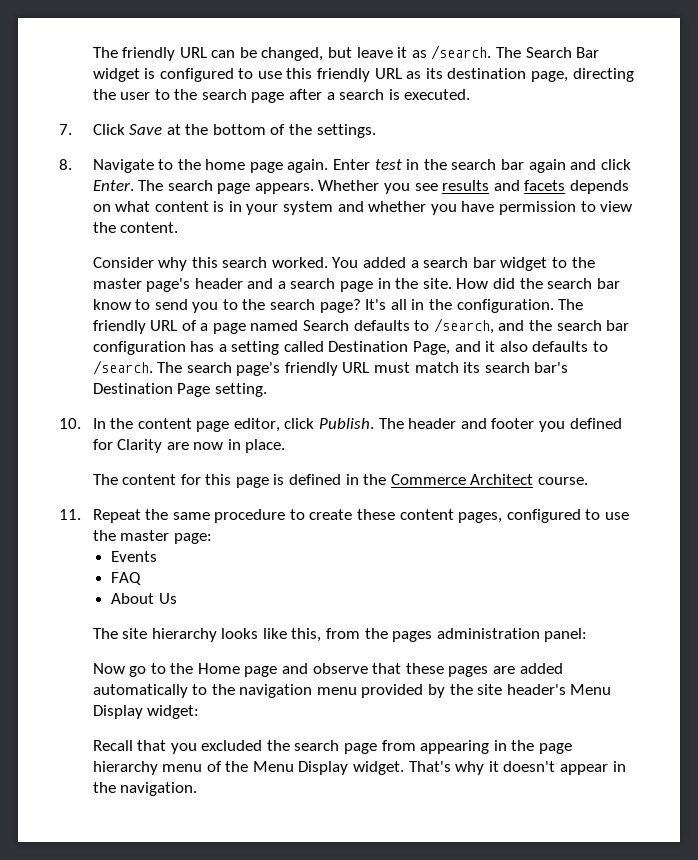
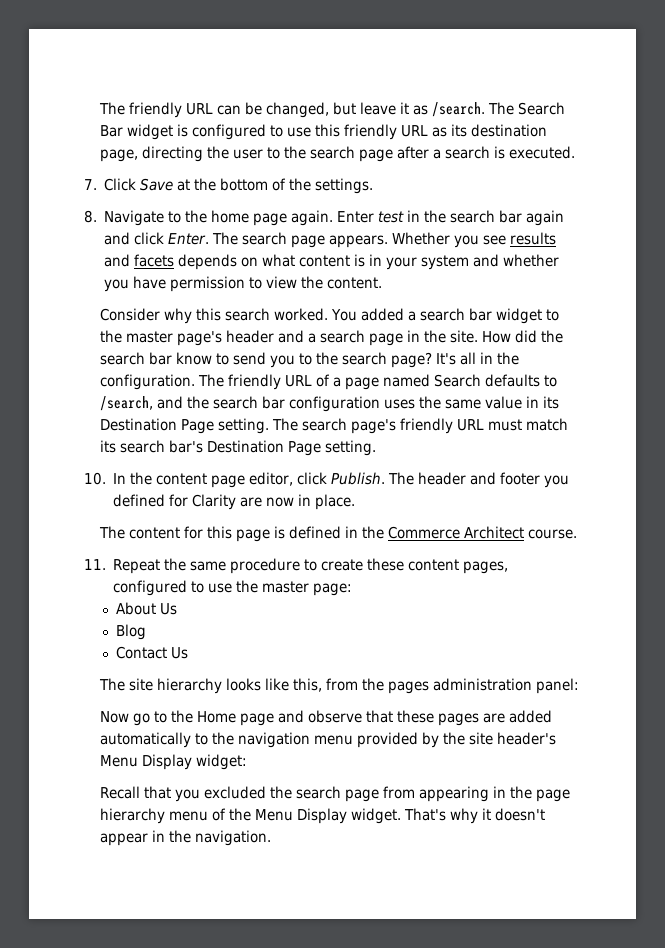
[190,341,608,355] [92,360,153,375] has a setting called Destination Page, and it also defaults to /search. -> [384,396,560,409] [100,418,270,434] uses the same value in its Destination Page setting.
[111,551,158,562] [111,572,142,585] [111,593,155,604] Events // FAQ // About -> [116,602,178,615] [116,624,147,640] [116,646,168,659] About Us // Blog // Contact

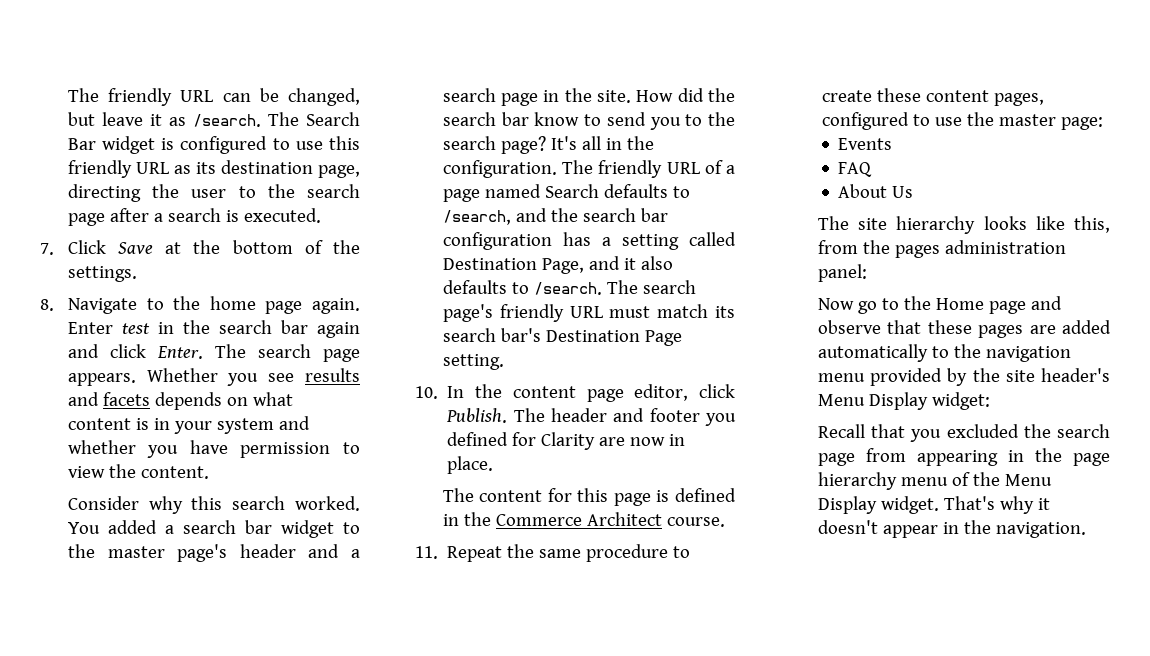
[384,396,560,409] [100,418,270,434] uses the same value in its Destination Page setting. -> [562,232,736,250] [442,256,673,274] [442,280,602,295] has a setting called Destination Page, and it also defaults to /search.
(353, 589) none -> [838,138,893,150] [838,162,873,177] // Events // FAQ
[116,624,147,640] [116,646,189,659] // Blog // Contact Us -> (914, 192) none

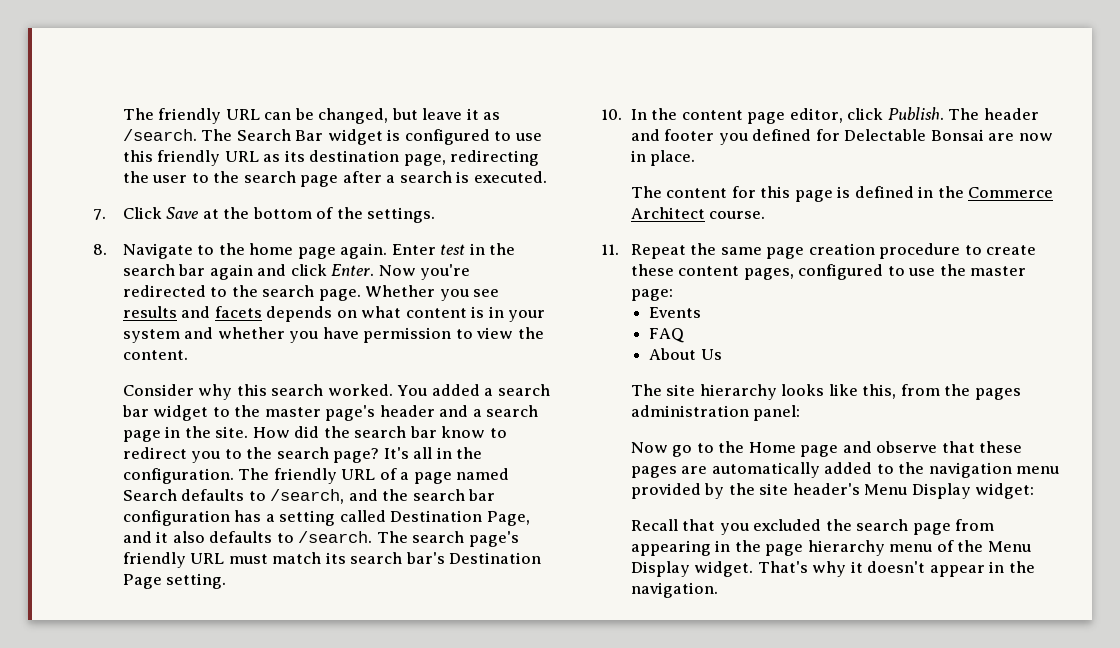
[67,184,141,202] directing -> [450,150,540,166] redirecting
[214,344,360,362] [67,373,136,386] The search page appears. -> [378,264,471,280] [122,285,361,301] Now you're redirected to the search page.
[606,112,646,126] send -> [122,447,187,459] redirect
[541,432,596,450] Clarity -> [844,129,984,141] Delectable Bonsai
(582, 553) none -> [766,243,875,259] page creation
[1062,320,1111,334] [817,344,928,362] added automatically -> [711,462,873,478] automatically added

